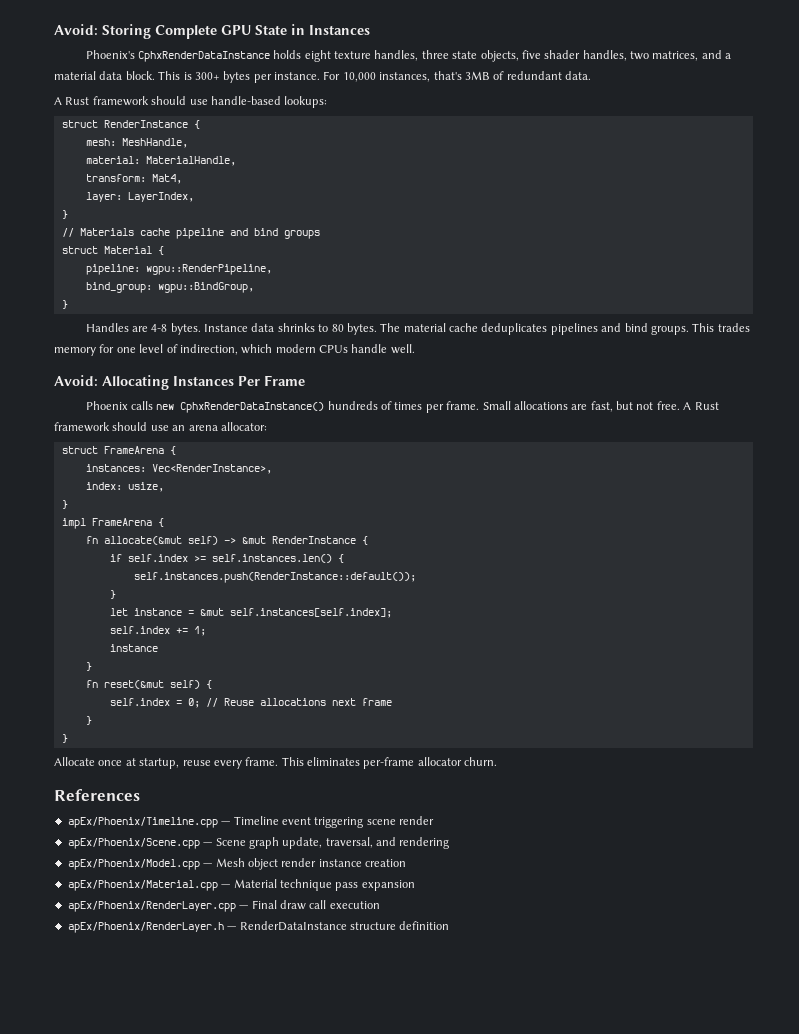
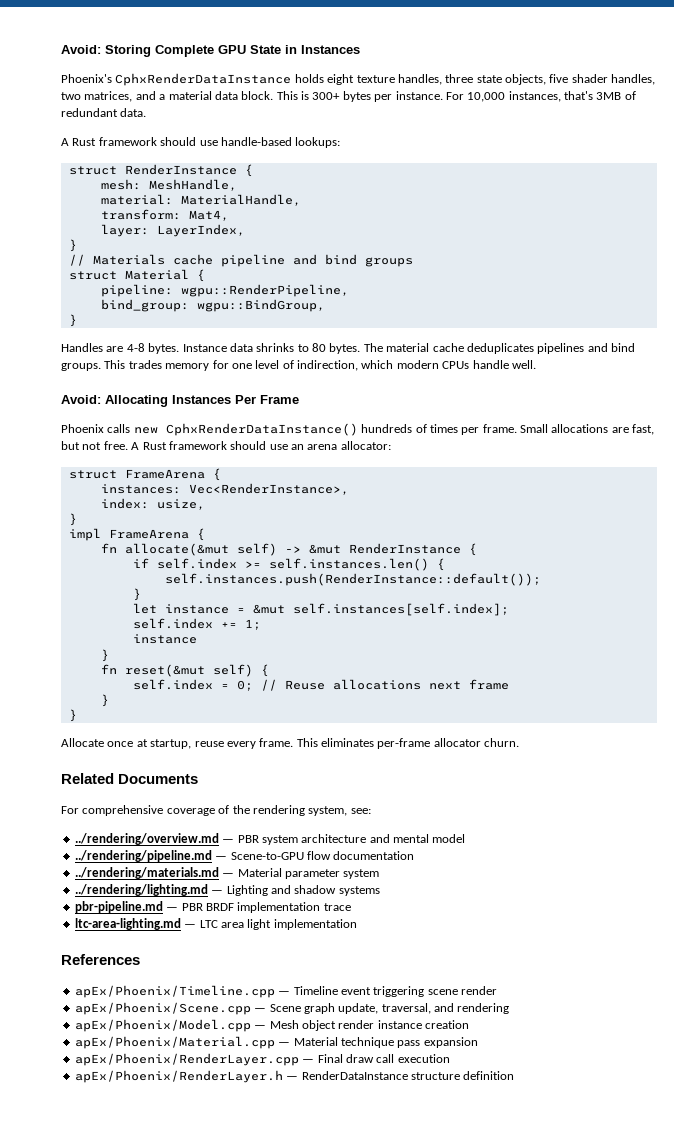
(498, 761) none -> [61,773,199,784] [61,805,371,816] [74,833,466,845] [74,850,415,862] [74,867,380,879] [74,884,380,896] [74,901,351,913] [74,918,357,930] // Related Documents // For comprehensive coverage of the rendering system, see: // ../rendering/overview.md — PBR system architecture and mental model // ../rendering/pipeline.md — Scene-to-GPU flow documentation // ../rendering/materials.md — Material parameter system // ../rendering/lighting.md — Lighting and shadow systems // pbr-pipeline.md — PBR BRDF implementation trace // ltc-area-lighting.md — LTC area light implementation

